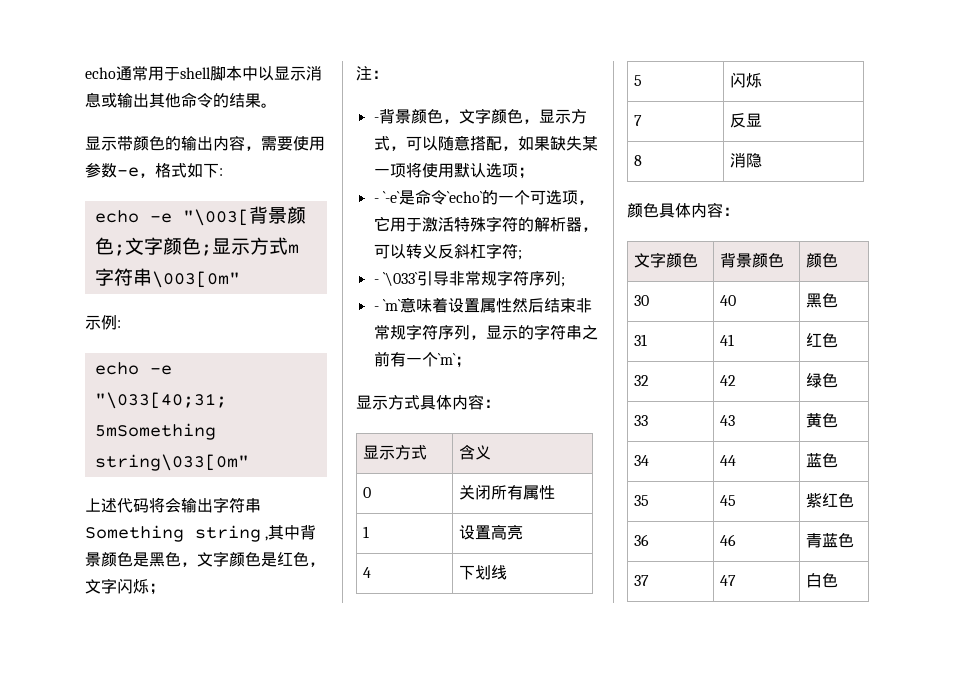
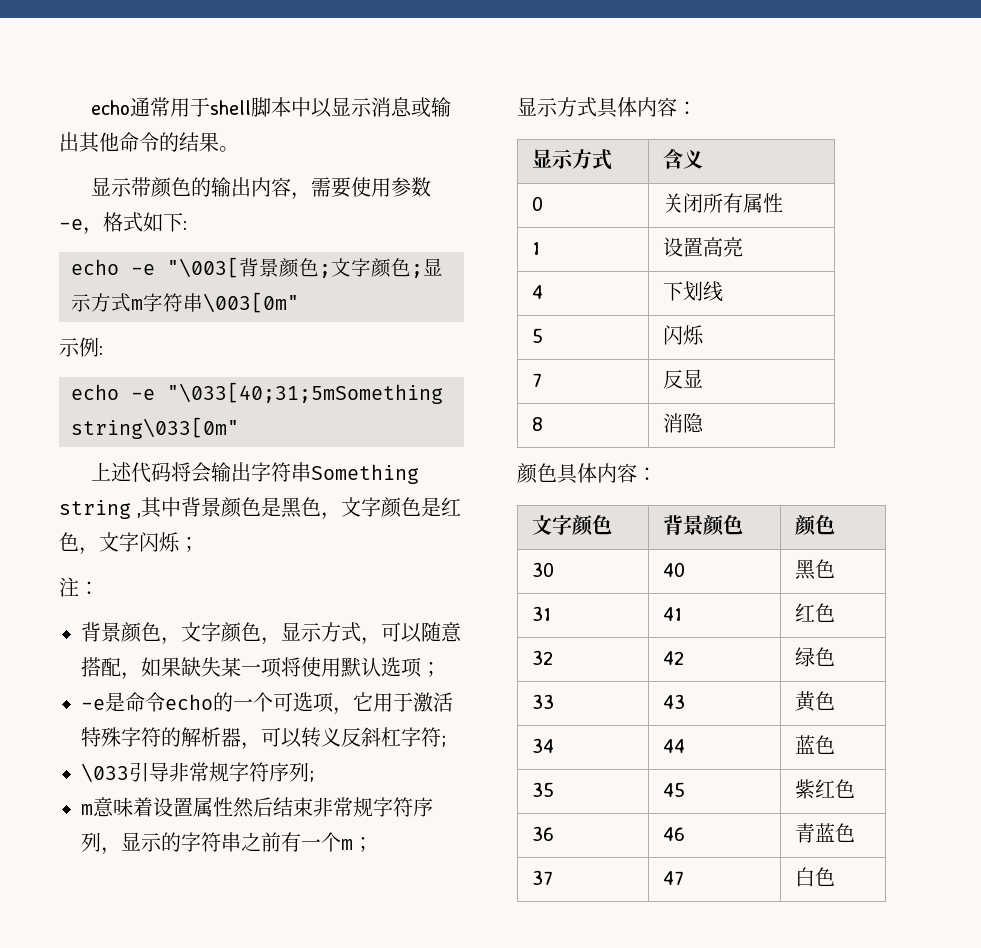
[373,117,379,122] - -> (99, 588) none
[373,189,483,205] - `-e`是命令`echo` -> [81,692,213,712] -e是命令echo
[373,272,418,286] - `\033` -> [81,763,129,783] \033
[373,299,401,311] - `m` -> [81,804,93,815] m
[437,353,456,365] `m` -> [341,839,353,850] m

